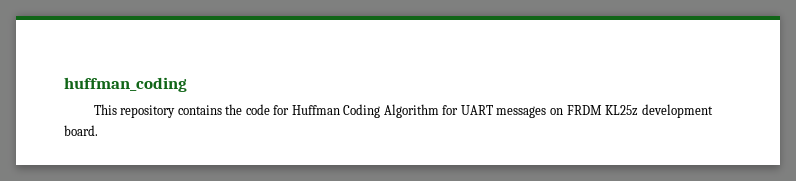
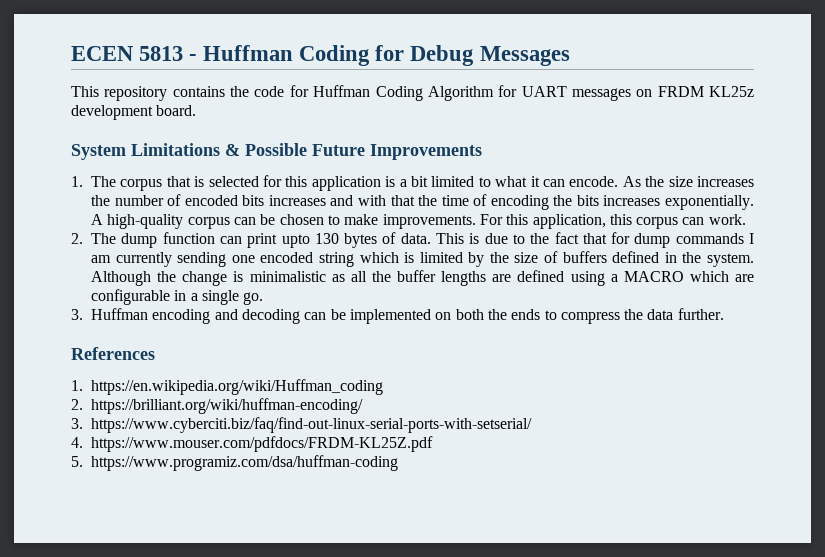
[64,77,187,92] huffman_coding -> [71,45,570,66] ECEN 5813 - Huffman Coding for Debug Messages
(98, 130) none -> [71,143,482,160] [71,175,754,191] [91,194,754,210] [91,214,746,229] [71,232,754,248] [91,251,754,267] [91,270,754,286] [91,289,264,305] [71,308,724,324] [71,347,155,360] [71,379,383,395] [71,398,363,414] [71,417,532,433] [71,436,433,452] [71,455,398,471] // System Limitations & Possible Future Improvements // 1. The corpus that is selected for this application is a bit limited to what it can encode. As the size increases the number of encoded bits increases and with that the time of encoding the bits increases exponentially. A high-quality corpus can be chosen to make improvements. For this application, this corpus can work. // 2. The dump function can print upto 130 bytes of data. This is due to the fact that for dump commands I am currently sending one encoded string which is limited by the size of buffers defined in the system. Although the change is minimalistic as all the buffer lengths are defined using a MACRO which are configurable in a single go. // 3. Huffman encoding and decoding can be implemented on both the ends to compress the data further. // References // 1. https://en.wikipedia.org/wiki/Huffman_coding // 2. https://brilliant.org/wiki/huffman-encoding/ // 3. https://www.cyberciti.biz/faq/find-out-linux-serial-ports-with-setserial/ // 4. https://www.mouser.com/pdfdocs/FRDM-KL25Z.pdf // 5. https://www.programiz.com/dsa/huffman-coding

